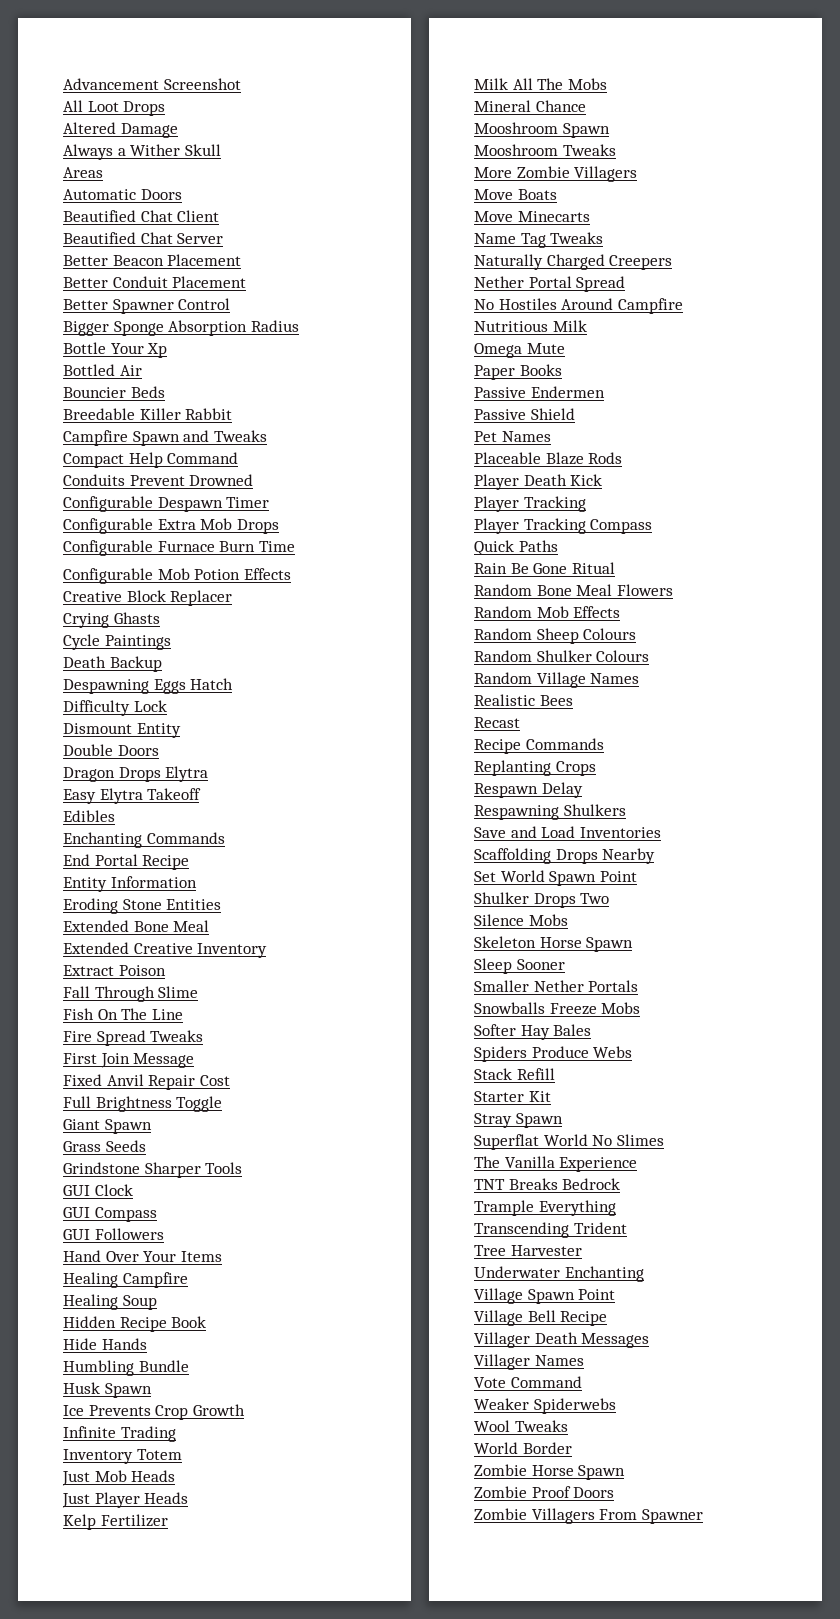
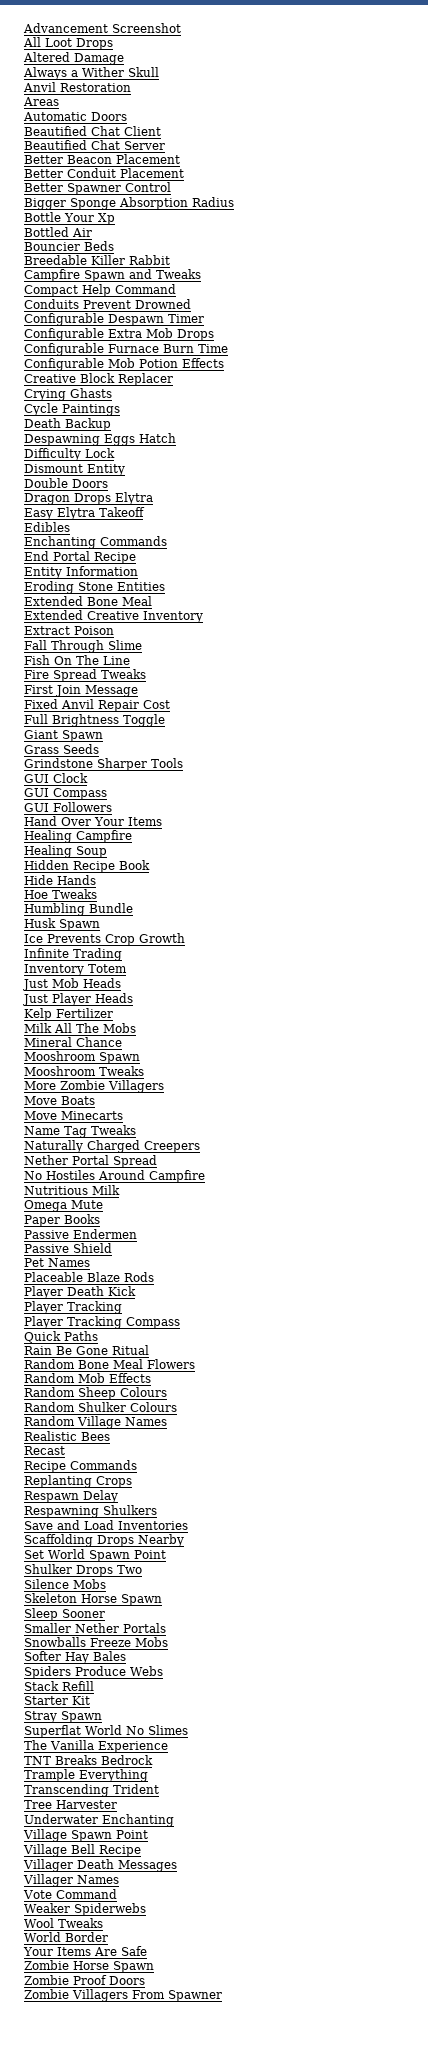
(221, 150) none -> [23,82,131,92] // Anvil Restoration
(147, 1344) none -> [24,889,97,899] // Hoe Tweaks
(572, 1448) none -> [23,1946,147,1956] // Your Items Are Safe

